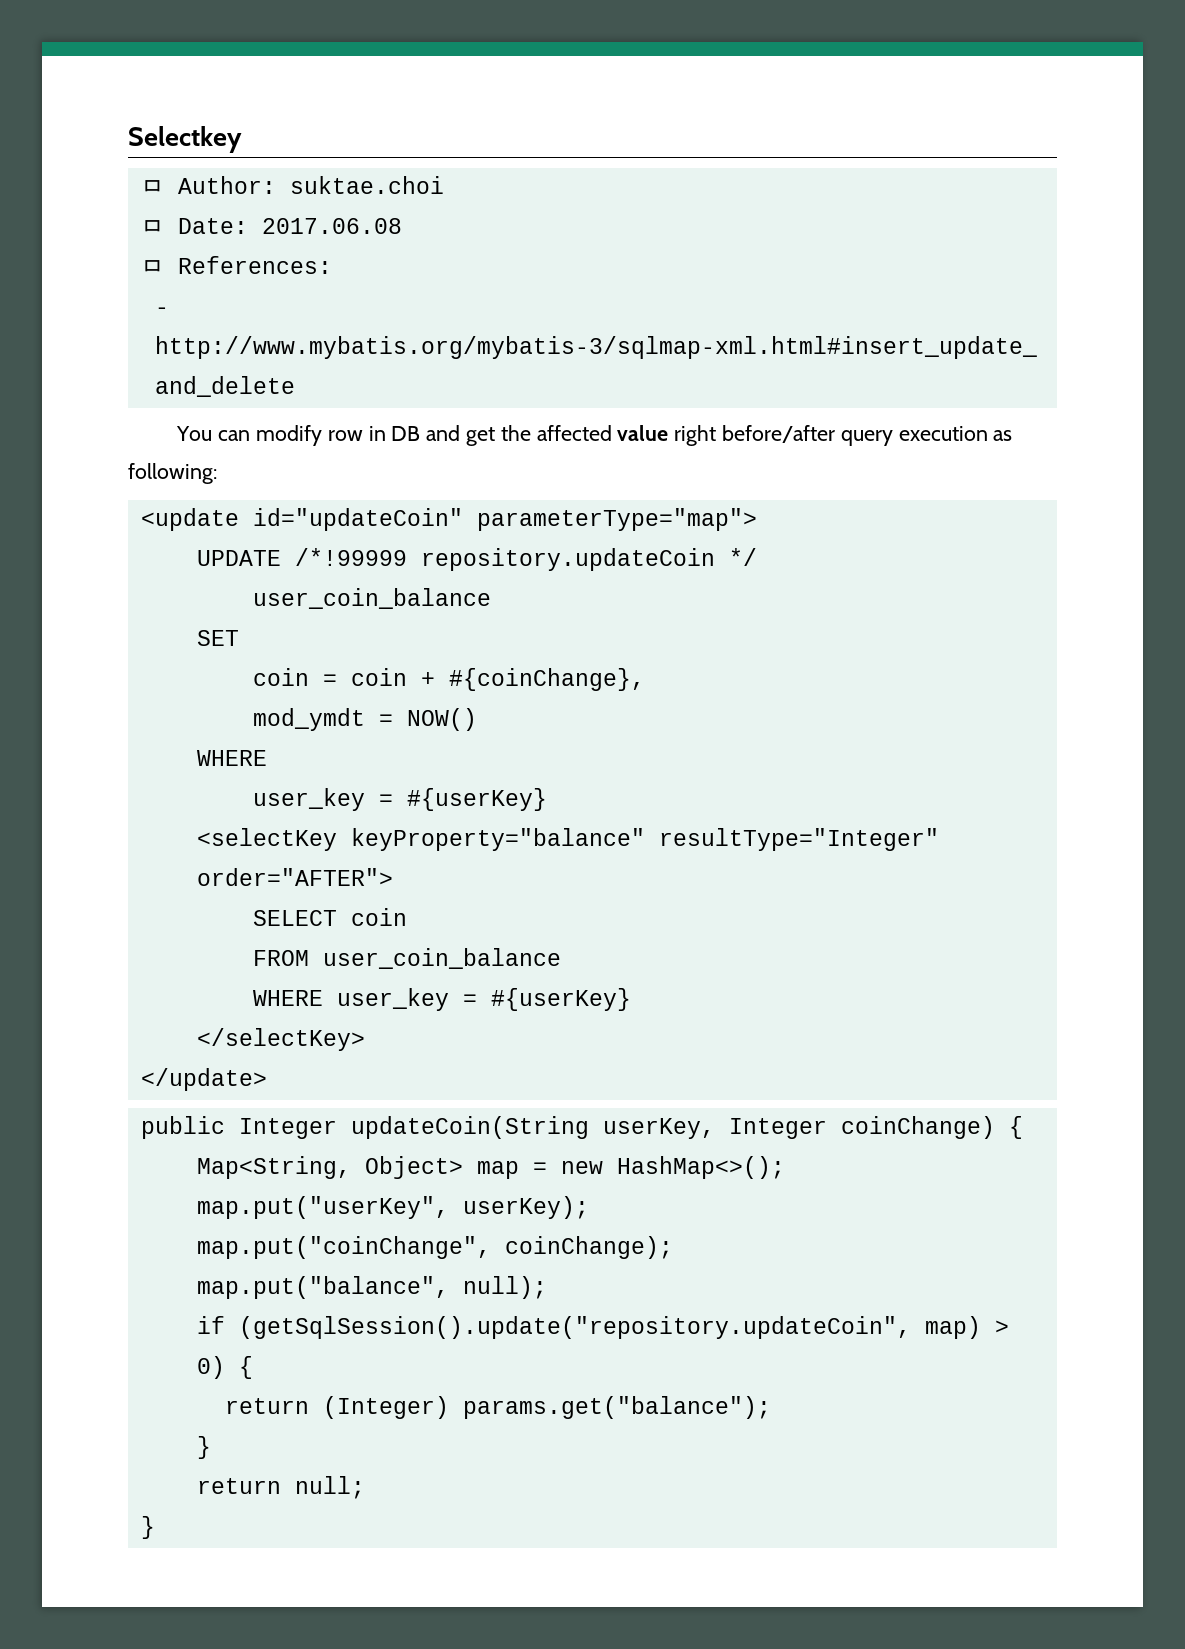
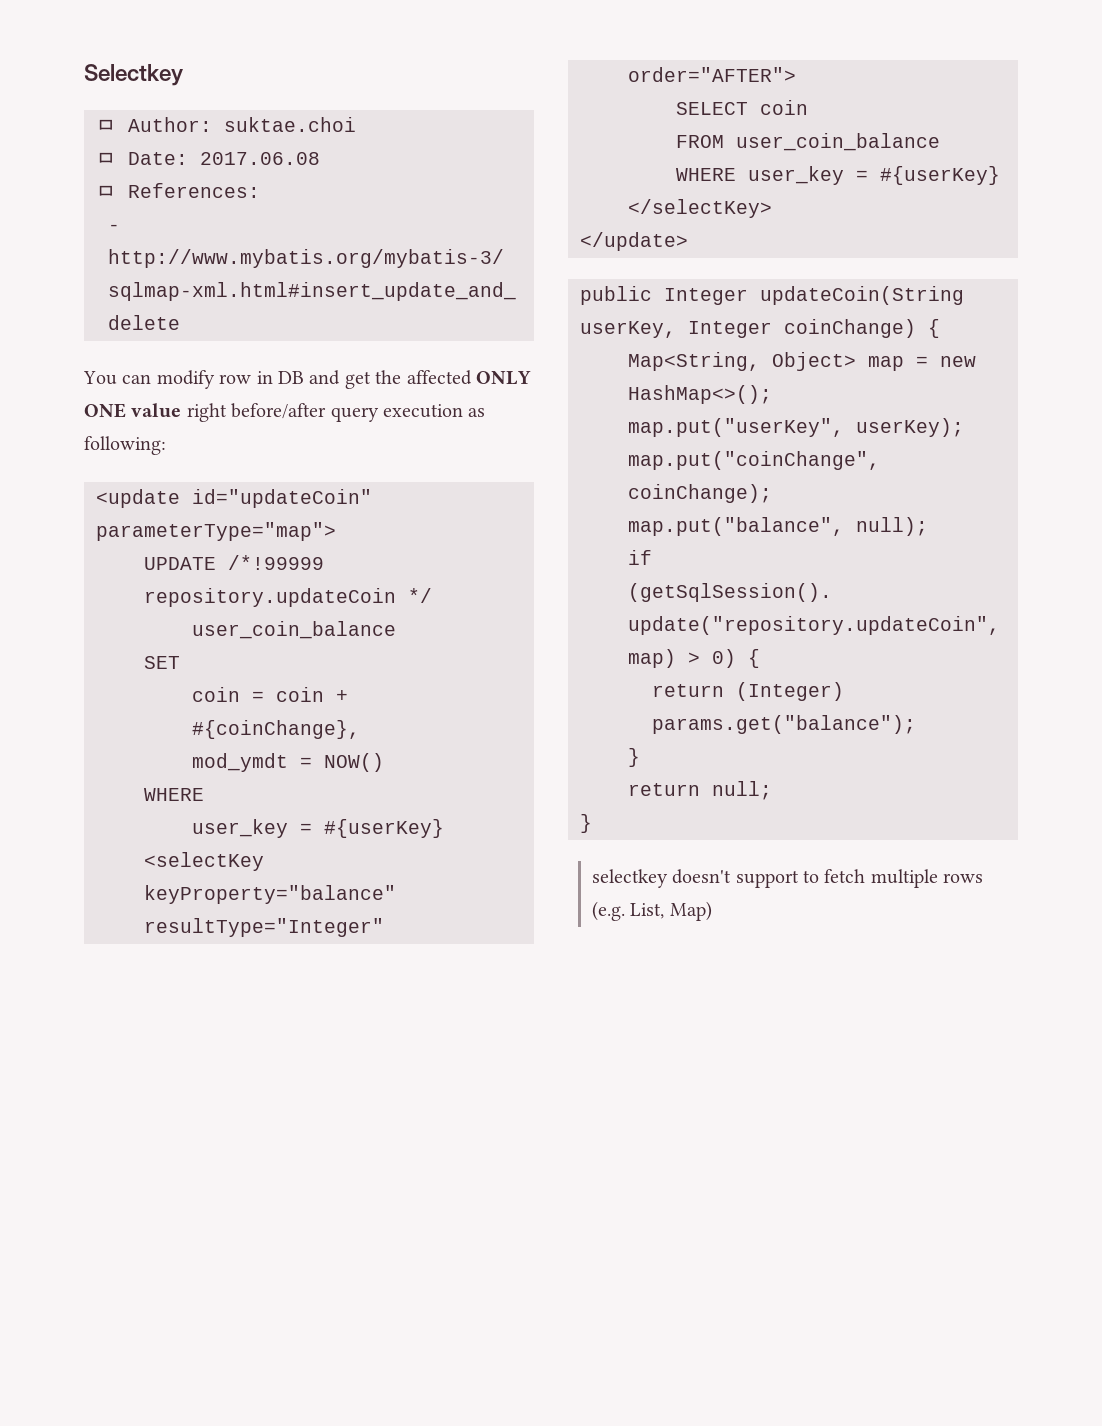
(612, 433) none -> [475,371,531,385] [84,403,126,418] ONLY ONE
(155, 1527) none -> [591,869,984,888] [591,901,712,921] // selectkey doesn't support to fetch multiple rows (e.g. List, Map)

